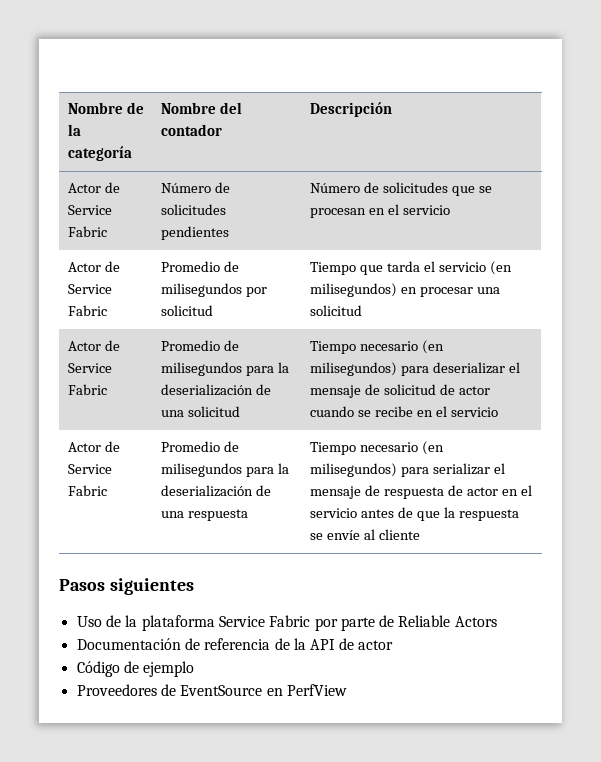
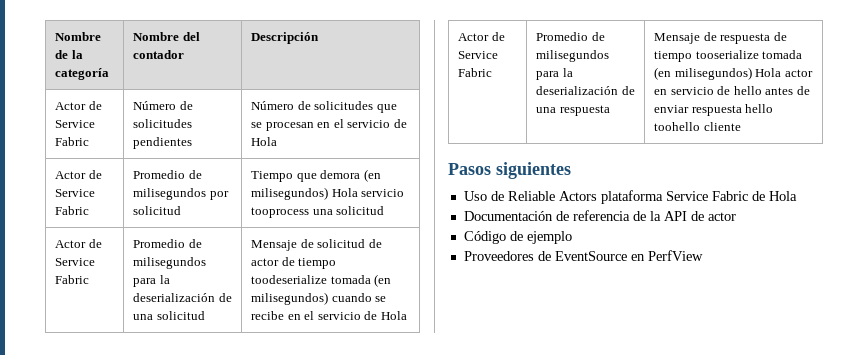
(450, 210) none -> [393,119,407,128] [251,137,278,146] de Hola
[386,261,512,275] [310,283,473,297] tarda el servicio (en milisegundos) en procesar -> [320,169,381,182] [251,187,405,200] [251,207,310,218] demora (en milisegundos) Hola servicio tooprocess
[310,340,444,354] [310,362,520,376] [310,384,490,398] Tiempo necesario (en milisegundos) para deserializar el mensaje de solicitud de actor -> [251,239,382,251] [251,257,337,269] [251,274,392,287] [251,292,329,305] Mensaje de solicitud de actor de tiempo toodeserialize tomada (en milisegundos)
(498, 412) none -> [364,311,407,320] de Hola
[310,441,444,455] [310,463,505,477] [310,485,532,499] [310,507,519,521] [310,529,375,540] Tiempo necesario (en milisegundos) para serializar el mensaje de respuesta de actor en el servicio antes de que la respuesta se envíe al -> [654,32,787,44] [654,50,803,62] [654,67,813,80] [654,86,810,95] [654,104,774,116] [654,122,701,131] Mensaje de respuesta de tiempo tooserialize tomada (en milisegundos) Hola actor en servicio de hello antes de enviar respuesta hello toohello
[125,615,138,627] la -> [507,191,597,201] Reliable Actors
[314,615,497,631] por parte de Reliable Actors -> [751,191,797,201] de Hola

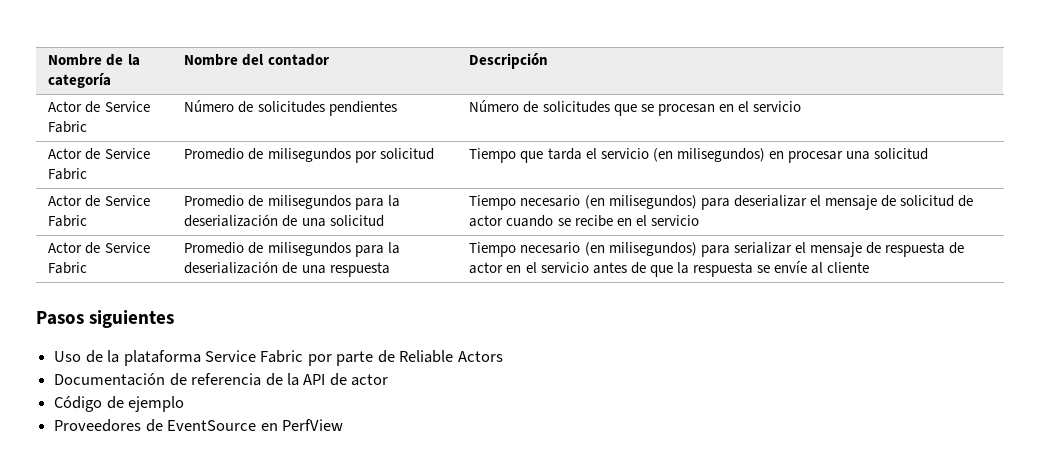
[393,119,407,128] [251,137,278,146] de Hola -> (801, 106) none
[320,169,381,182] [251,187,405,200] [251,207,310,218] demora (en milisegundos) Hola servicio tooprocess -> [547,148,843,163] tarda el servicio (en milisegundos) en procesar
[251,239,382,251] [251,257,337,269] [251,274,392,287] [251,292,329,305] Mensaje de solicitud de actor de tiempo toodeserialize tomada (en milisegundos) -> [469,195,973,210] [469,215,504,227] Tiempo necesario (en milisegundos) para deserializar el mensaje de solicitud de actor
[364,311,407,320] de Hola -> (699, 220) none
[654,32,787,44] [654,50,803,62] [654,67,813,80] [654,86,810,95] [654,104,774,116] [654,122,701,131] Mensaje de respuesta de tiempo tooserialize tomada (en milisegundos) Hola actor en servicio de hello antes de enviar respuesta hello toohello -> [469,242,964,257] [469,261,823,277] Tiempo necesario (en milisegundos) para serializar el mensaje de respuesta de actor en el servicio antes de que la respuesta se envíe al
[507,191,597,201] Reliable Actors -> [107,350,120,363] la
[751,191,797,201] de Hola -> [307,350,503,366] por parte de Reliable Actors

